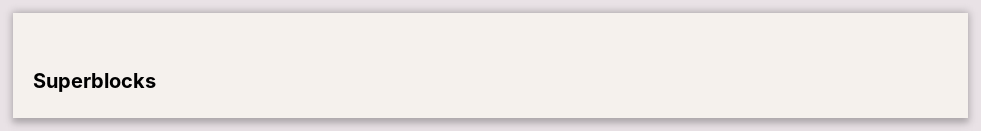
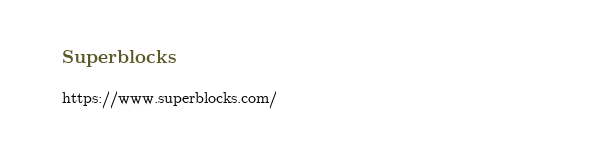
(156, 82) none -> [62,91,277,109] // https://www.superblocks.com/

